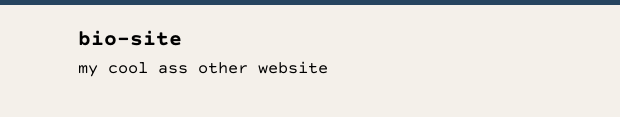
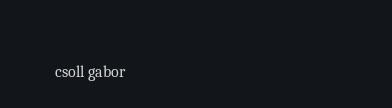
[78,30,182,46] [78,61,328,77] bio-site // my cool ass other website -> [55,65,127,81] csoll gabor

